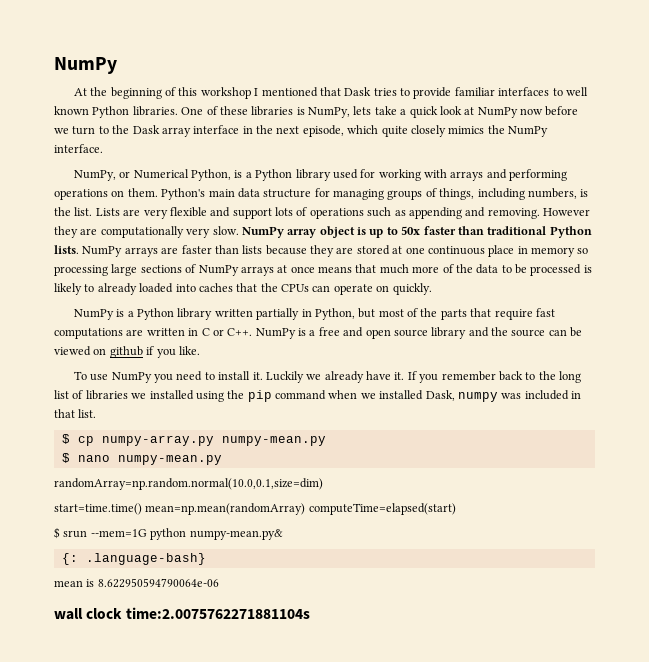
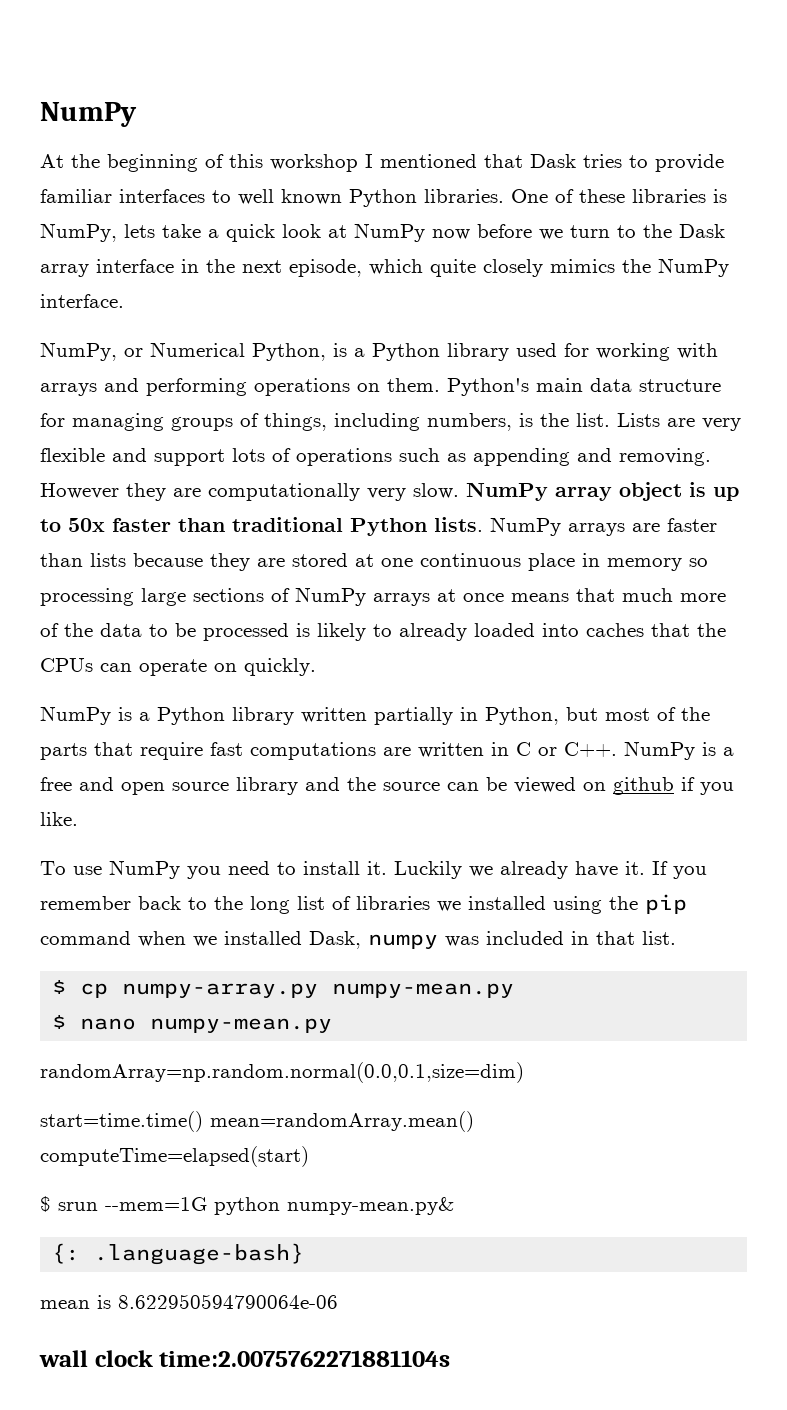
[54,478,323,490] randomArray=np.random.normal(10.0,0.1,size=dim) -> [40,1062,524,1083] randomArray=np.random.normal(0.0,0.1,size=dim)
[145,503,306,515] mean=np.mean(randomArray) -> [210,1111,474,1132] mean=randomArray.mean()

